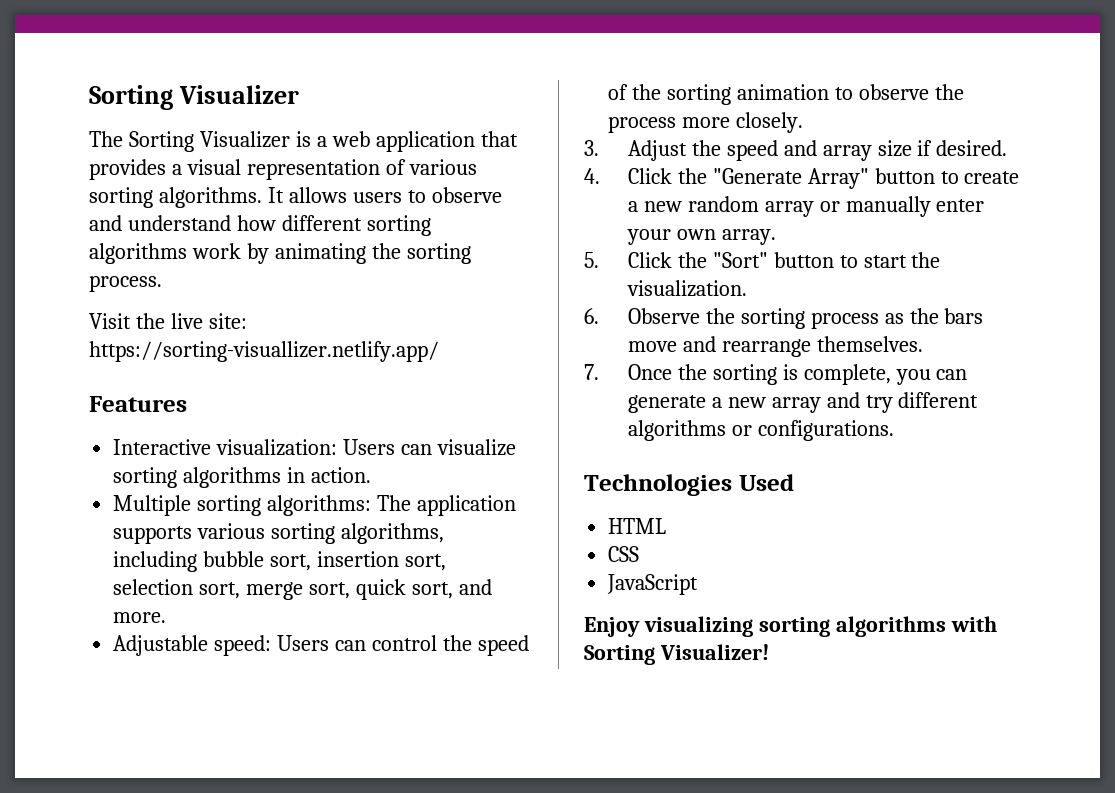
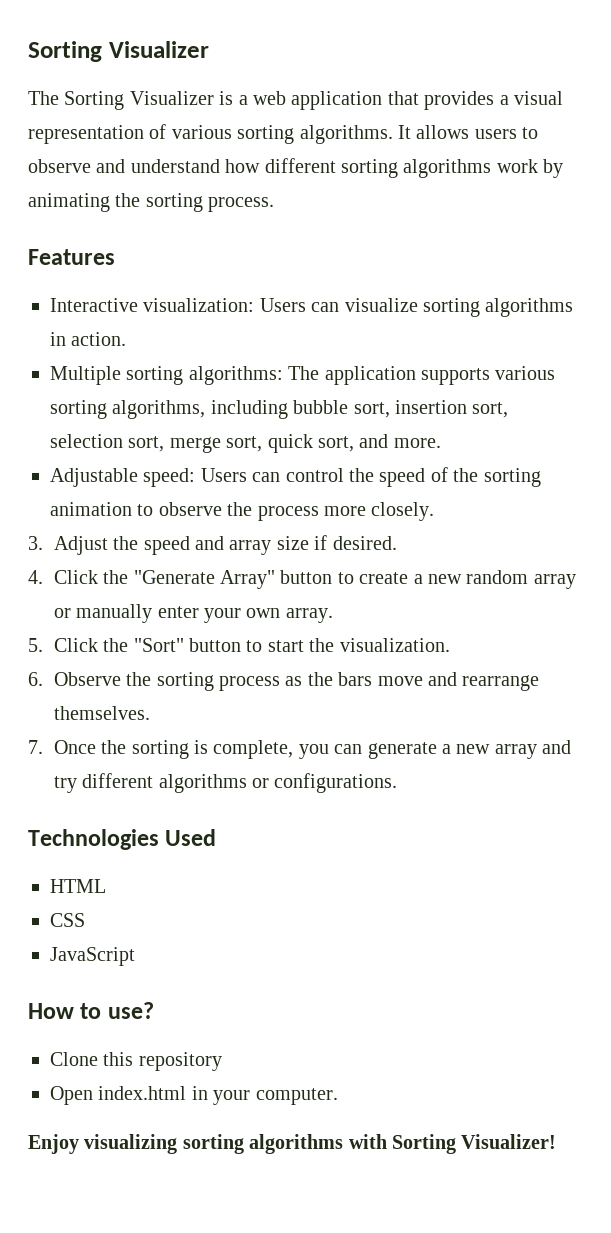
[89,313,247,329] [89,341,439,362] // Visit the live site: https://sorting-visuallizer.netlify.app/ -> (275, 204) none
(699, 584) none -> [28,1002,154,1019] [50,1052,222,1071] [50,1086,338,1105] // How to use? // Clone this repository // Open index.html in your computer.

